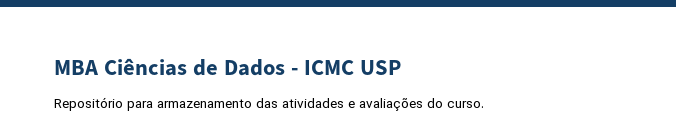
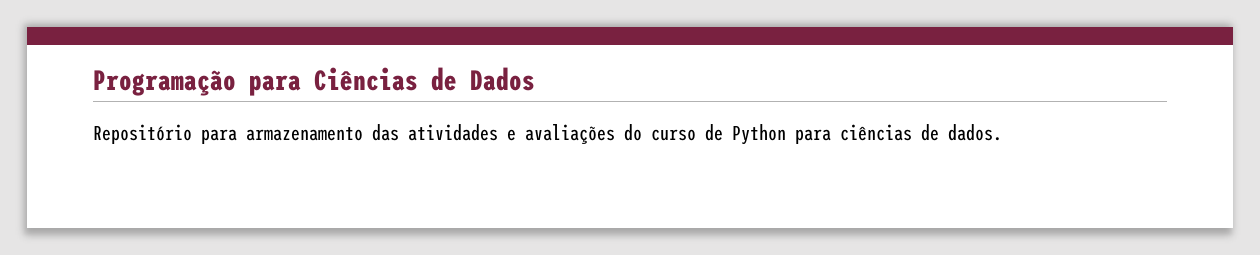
[54,60,99,75] MBA -> [93,70,301,96] Programação para
[291,60,402,75] - ICMC USP -> (535, 79) none
[447,101,484,108] curso. -> [651,124,1002,145] curso de Python para ciências de dados.

